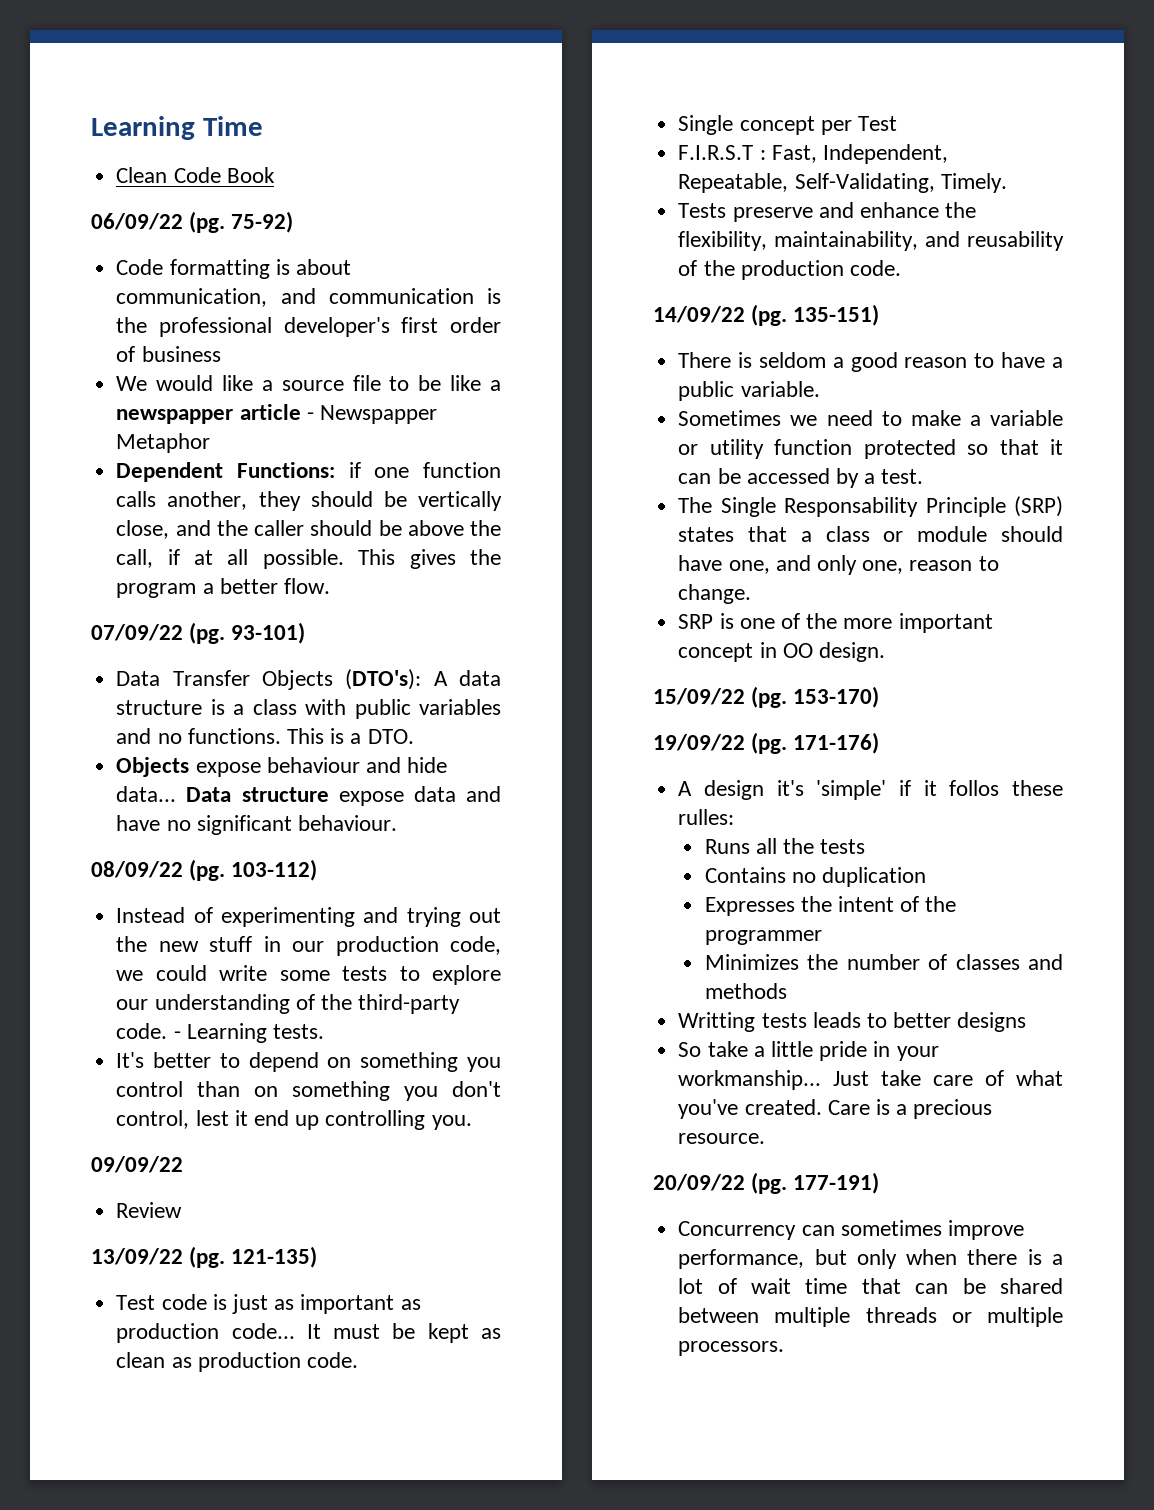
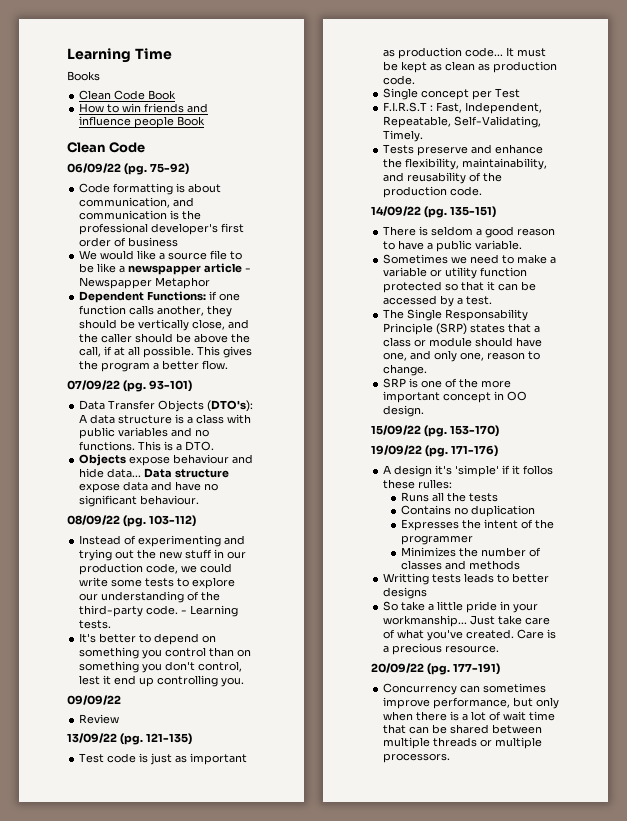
(263, 126) none -> [67,71,100,81] // Books
(275, 175) none -> [79,103,209,113] [79,116,206,128] [67,142,145,153] // How to win friends and influence people Book // Clean Code

